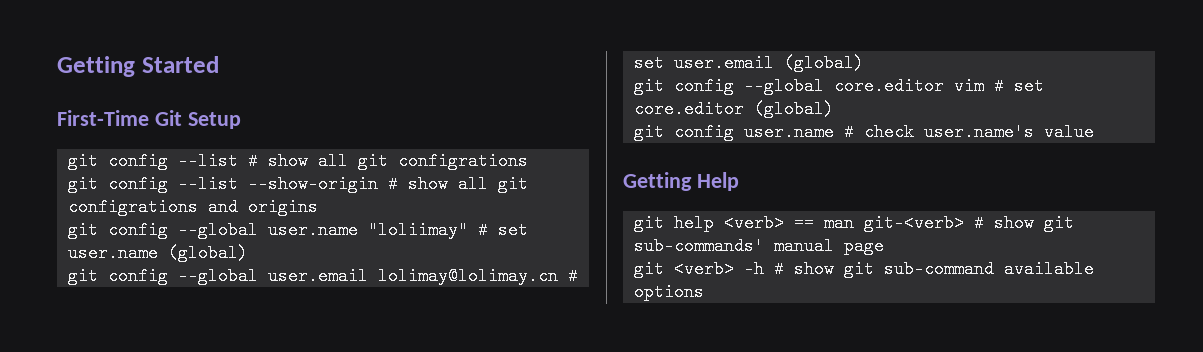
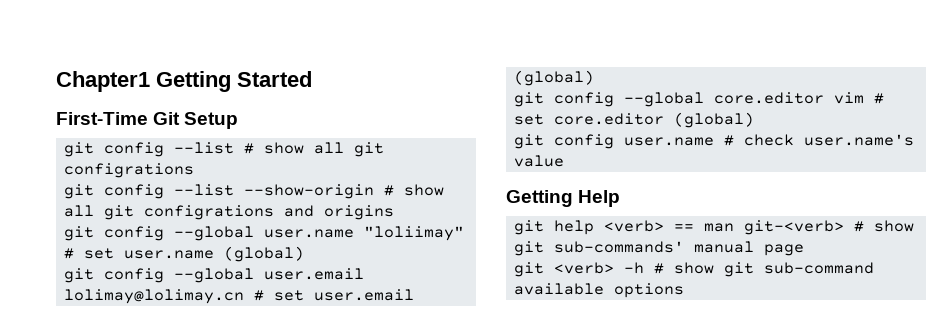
(57, 66) none -> [56,71,150,92] Chapter1

